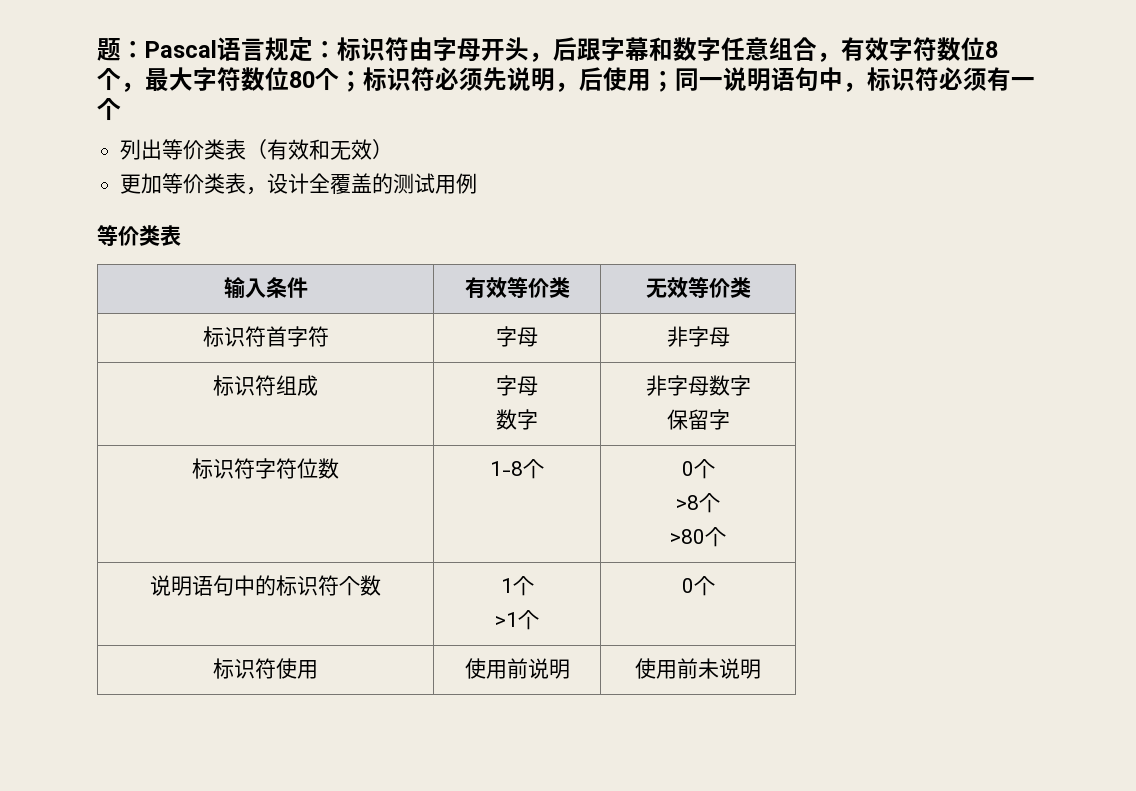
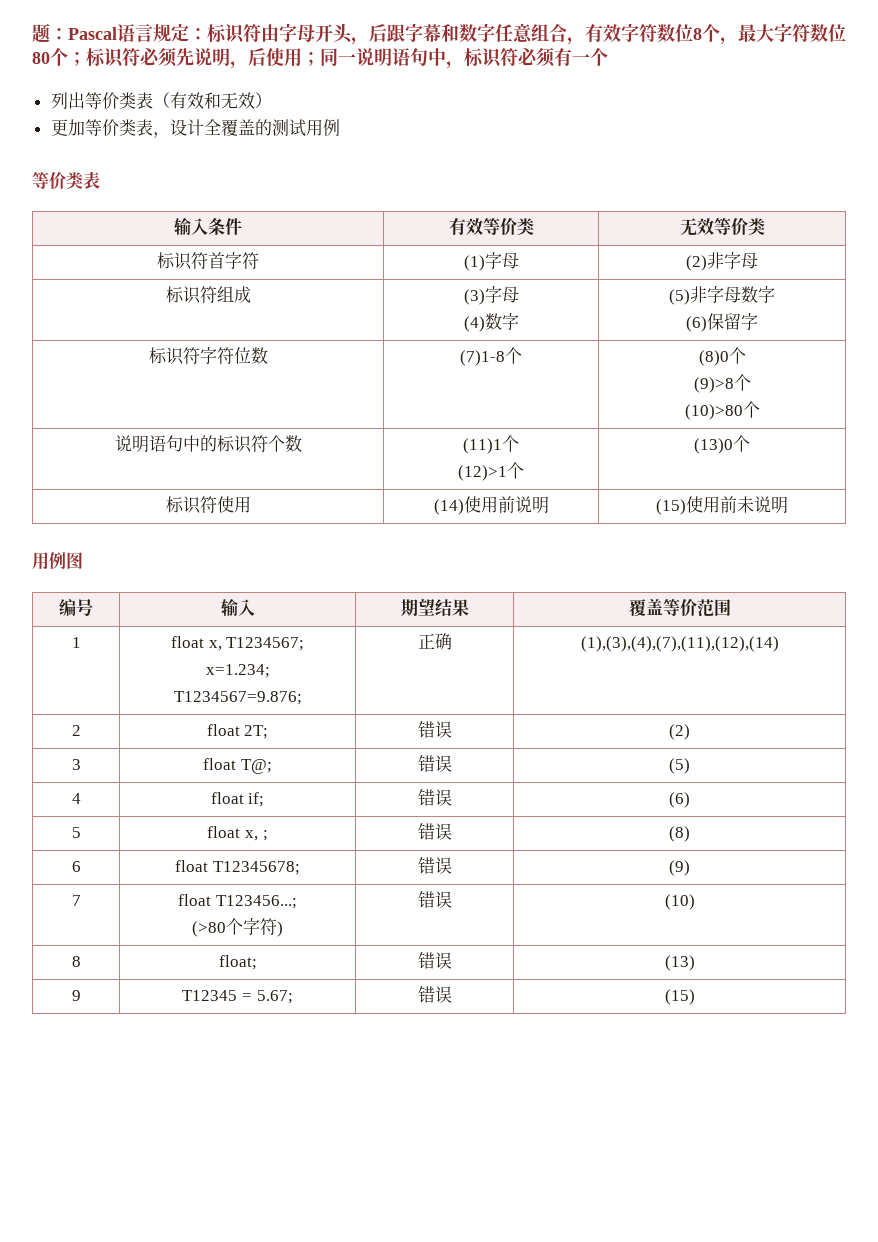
(329, 336) none -> [463,255,485,271] (1)
(538, 337) none -> [686,255,707,271] (2)
[496,375,538,396] 字母 // -> [463,286,519,305] [463,316,485,332] (3)字母 // (4)
(538, 419) none -> [669,289,690,305] (5)
(751, 385) none -> [686,316,707,332] (6)
[490,459,544,479] [681,459,715,479] [676,493,720,513] [670,529,705,544] 1-8个 | 0个 // >8个 // >80 -> [460,347,522,366] [698,347,746,366] [693,374,751,393] [684,404,743,420] (7)1-8个 | (8)0个 // (9)>8个 // (10)>80
[500,576,534,596] [495,610,539,630] [681,578,694,593] 1个 // >1个 | 0 -> [463,435,519,454] [458,462,524,481] [694,438,733,454] (11)1个 // (12)>1个 | (13)0
(318, 669) none -> [433,499,464,515] (14)
(570, 669) none -> [656,499,686,515] (15)
(761, 669) none -> [32,552,83,570] [59,599,93,616] [220,598,255,616] [400,599,469,617] [628,598,731,617] [71,637,81,648] [170,636,305,651] [205,664,270,678] [173,691,302,705] [417,633,452,650] [580,636,779,652] [71,725,81,736] [206,724,269,739] [417,721,452,738] [669,724,690,740] [71,759,81,770] [203,758,272,774] [417,755,452,772] [669,758,690,774] [71,793,81,804] [210,792,265,807] [417,789,452,806] [669,792,690,808] [71,827,81,838] [207,826,268,841] [417,823,452,840] [669,826,690,842] [71,861,81,872] [175,860,300,875] [417,857,452,874] [669,860,690,876] [71,895,81,906] [178,894,297,909] [192,918,283,937] [417,891,452,908] [664,894,695,910] [71,956,81,967] [218,955,257,970] [417,952,452,969] [664,955,695,971] [71,990,81,1001] [182,990,293,1004] [417,986,452,1003] [664,989,695,1005] // 用例图 // 编号 | 输入 | 期望结果 | 覆盖等价范围 // 1 | float x, T1234567; // x=1.234; // T1234567=9.876; | 正确 | (1),(3),(4),(7),(11),(12),(14) // 2 | float 2T; | 错误 | (2) // 3 | float T@; | 错误 | (5) // 4 | float if; | 错误 | (6) // 5 | float x, ; | 错误 | (8) // 6 | float T12345678; | 错误 | (9) // 7 | float T123456...; // (>80个字符) | 错误 | (10) // 8 | float; | 错误 | (13) // 9 | T12345 = 5.67; | 错误 | (15)

